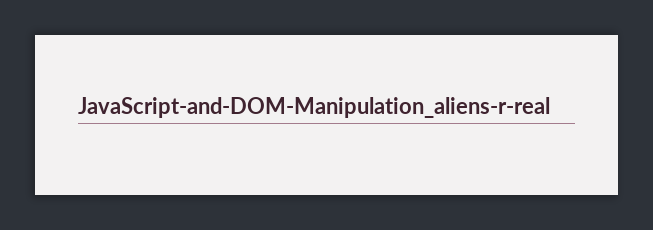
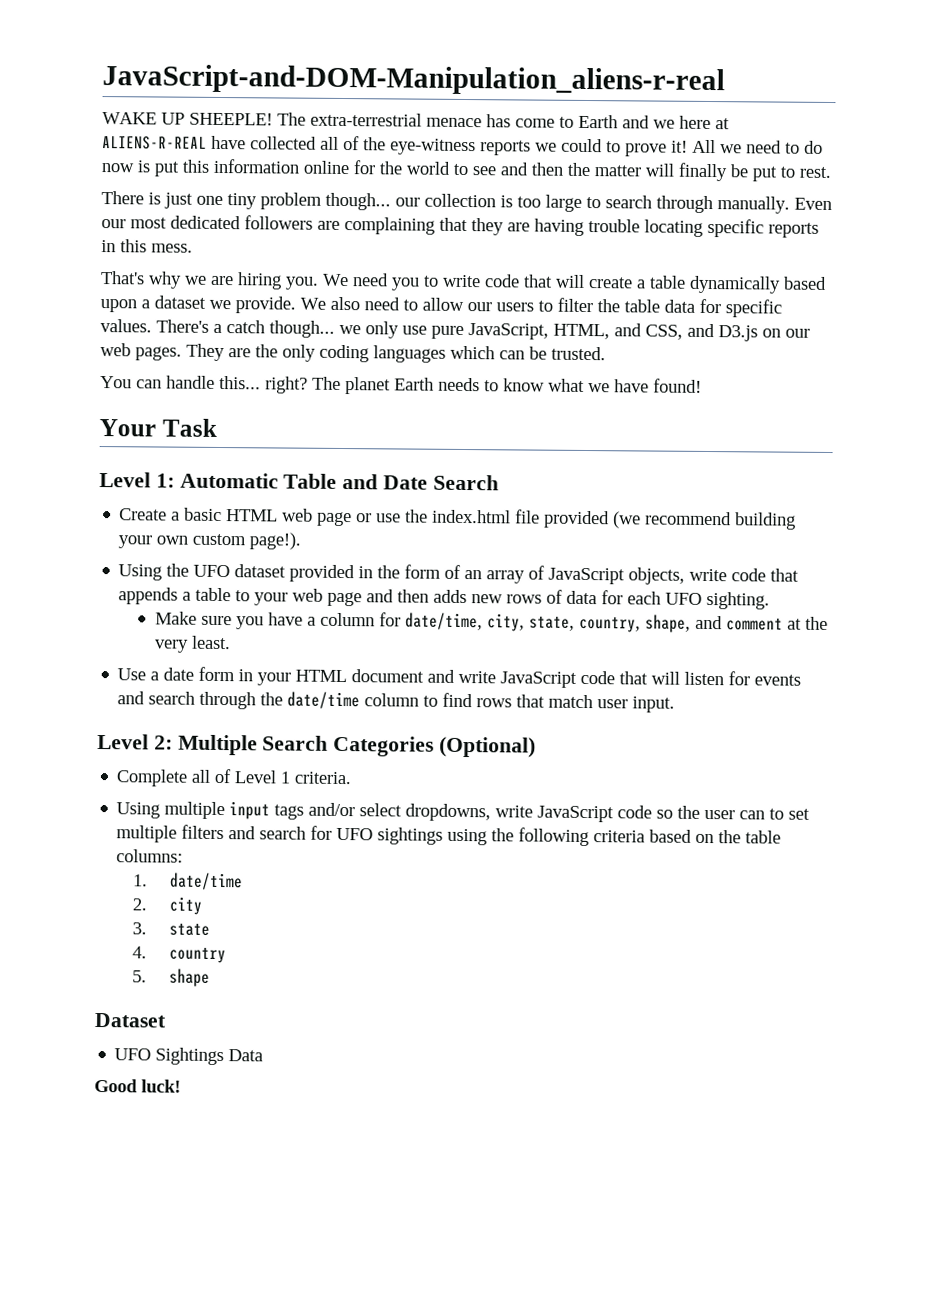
(550, 107) none -> [102,112,730,130] [102,135,823,157] [101,158,831,182] [101,191,832,214] [101,215,819,238] [101,239,193,253] [100,271,827,294] [100,295,782,318] [100,319,810,342] [100,343,606,363] [100,375,702,395] [99,418,217,437] [99,472,499,491] [119,507,797,530] [118,532,302,550] [118,563,800,585] [118,587,771,610] [155,611,829,633] [154,635,232,653] [117,666,802,688] [117,691,676,713] [97,734,537,758] [116,768,352,787] [116,801,811,823] [116,824,782,847] [116,849,184,863] [132,872,243,891] [131,896,202,915] [131,922,210,936] [131,946,226,964] [131,968,210,987] [94,1012,167,1028] [114,1047,264,1066] [94,1078,181,1093] // WAKE UP SHEEPLE! The extra-terrestrial menace has come to Earth and we here at ALIENS-R-REAL have collected all of the eye-witness reports we could to prove it! All we need to do now is put this information online for the world to see and then the matter will finally be put to rest. // There is just one tiny problem though... our collection is too large to search through manually. Even our most dedicated followers are complaining that they are having trouble locating specific reports in this mess. // That's why we are hiring you. We need you to write code that will create a table dynamically based upon a dataset we provide. We also need to allow our users to filter the table data for specific values. There's a catch though... we only use pure JavaScript, HTML, and CSS, and D3.js on our web pages. They are the only coding languages which can be trusted. // You can handle this... right? The planet Earth needs to know what we have found! // Your Task // Level 1: Automatic Table and Date Search // Create a basic HTML web page or use the index.html file provided (we recommend building your own custom page!). // Using the UFO dataset provided in the form of an array of JavaScript objects, write code that appends a table to your web page and then adds new rows of data for each UFO sighting. // Make sure you have a column for date/time, city, state, country, shape, and comment at the very least. // Use a date form in your HTML document and write JavaScript code that will listen for events and search through the date/time column to find rows that match user input. // Level 2: Multiple Search Categories (Optional) // Complete all of Level 1 criteria. // Using multiple input tags and/or select dropdowns, write JavaScript code so the user can to set multiple filters and search for UFO sightings using the following criteria based on the table columns: // 1. date/time // 2. city // 3. state // 4. country // 5. shape // Dataset // UFO Sightings Data // Good luck!

